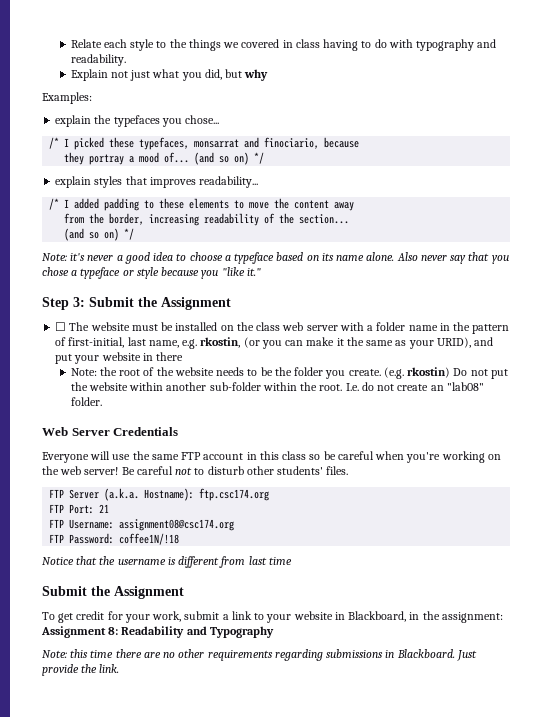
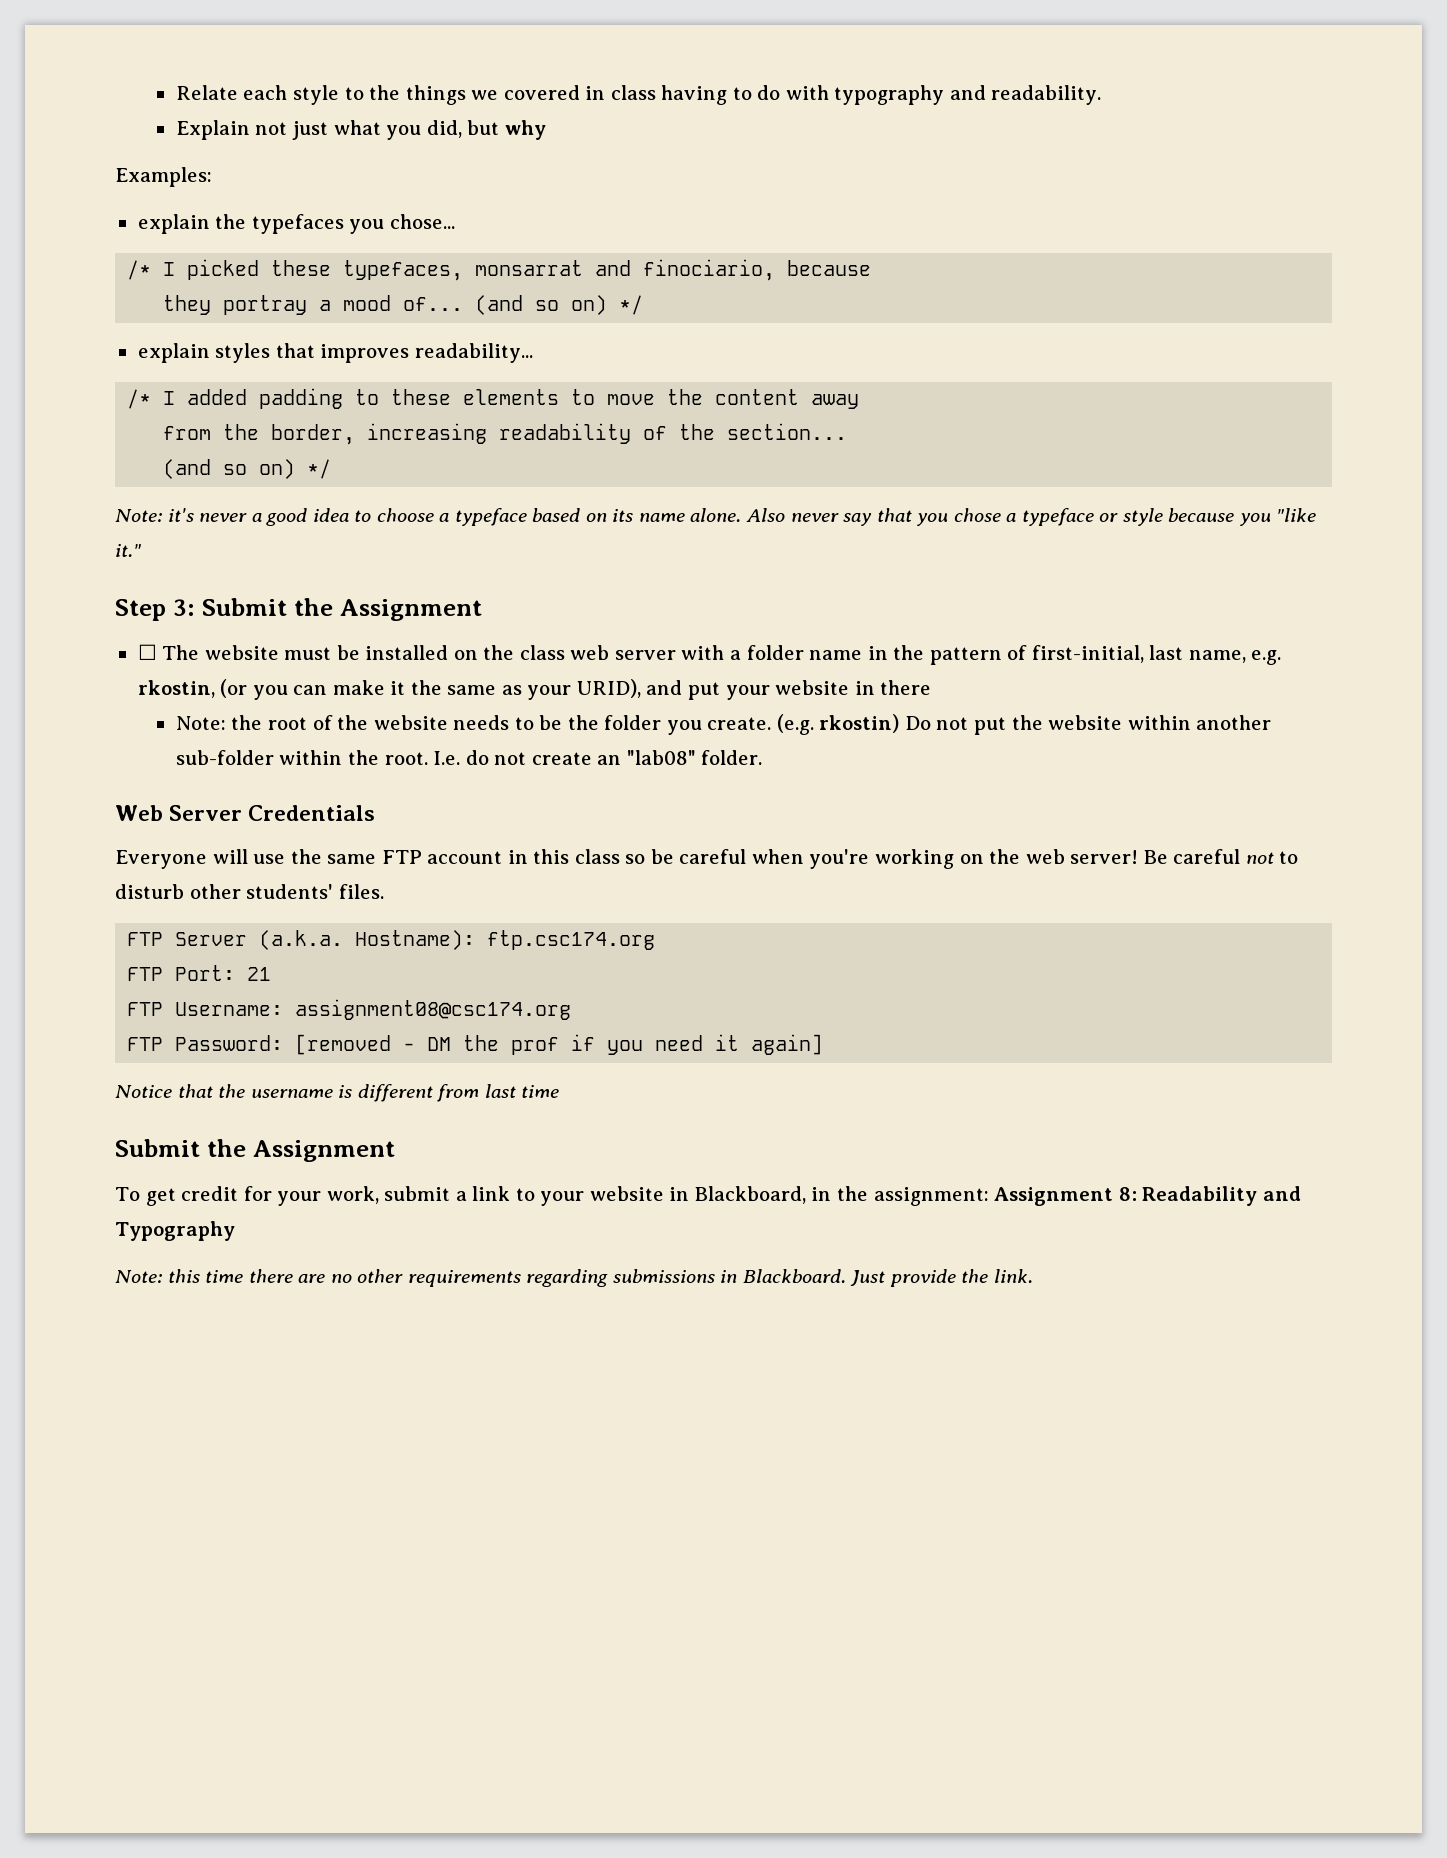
[119,533,180,545] coffee1N/!18 -> [295,1034,824,1055] [removed - DM the prof if you need it again]

